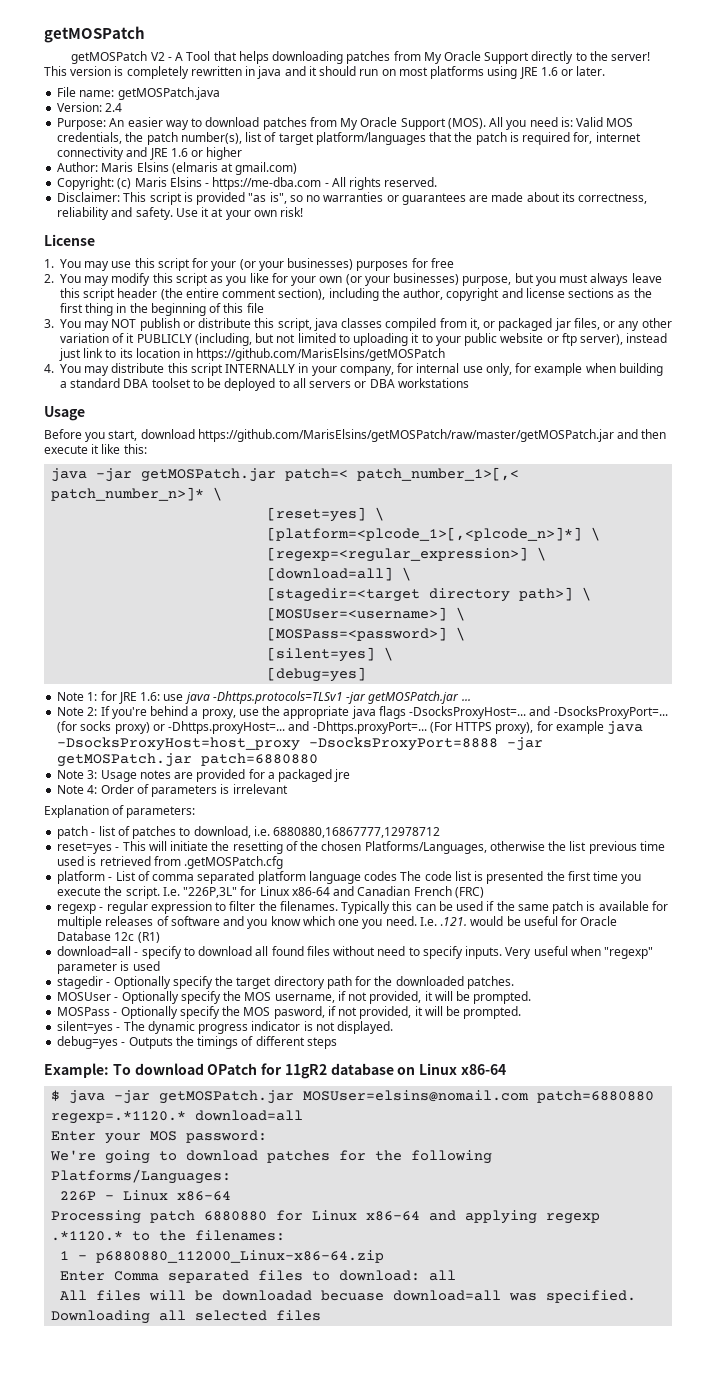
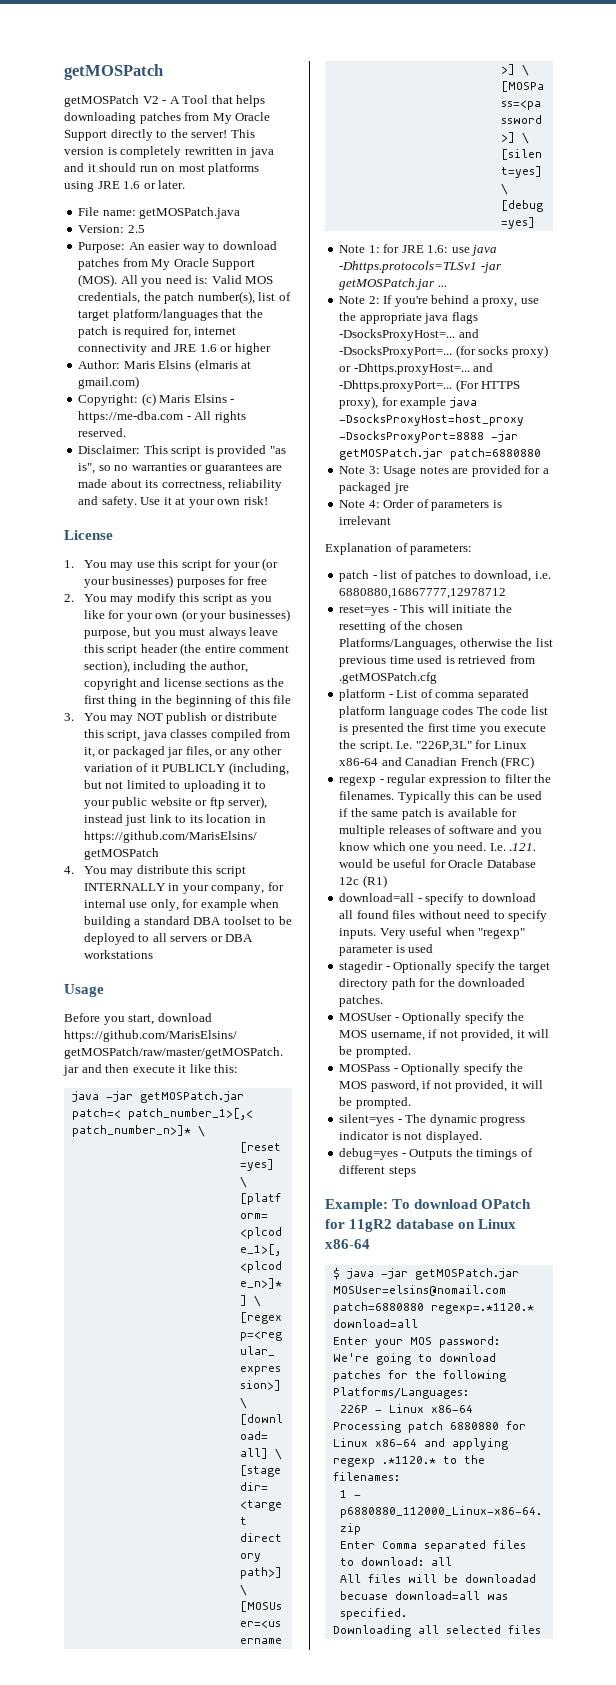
[105,103,123,112] 2.4 -> [127,225,145,233] 2.5

